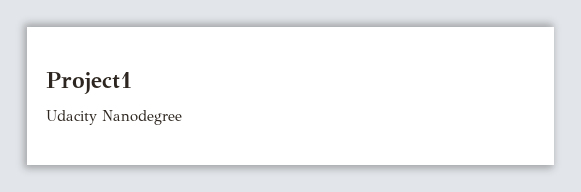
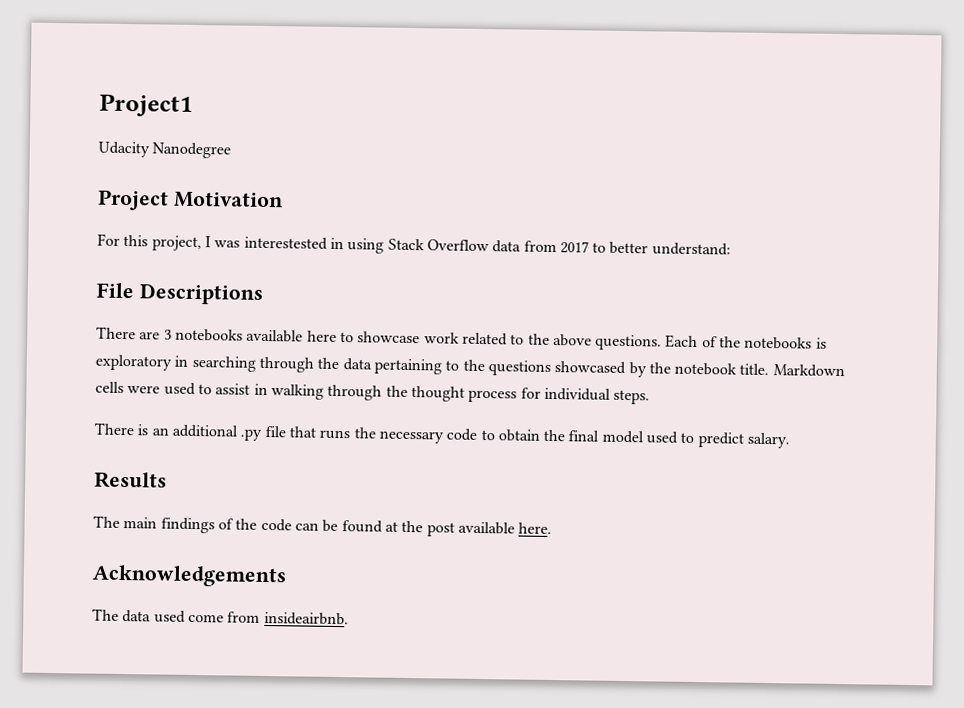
(182, 117) none -> [97,189,284,211] [97,233,731,256] [96,282,263,305] [96,326,827,351] [95,354,845,378] [95,381,651,405] [94,422,791,449] [94,471,167,489] [93,515,553,537] [92,564,287,588] [92,608,349,626] // Project Motivation // For this project, I was interestested in using Stack Overflow data from 2017 to better understand: // File Descriptions // There are 3 notebooks available here to showcase work related to the above questions. Each of the notebooks is exploratory in searching through the data pertaining to the questions showcased by the notebook title. Markdown cells were used to assist in walking through the thought process for individual steps. // There is an additional .py file that runs the necessary code to obtain the final model used to predict salary. // Results // The main findings of the code can be found at the post available here. // Acknowledgements // The data used come from insideairbnb.

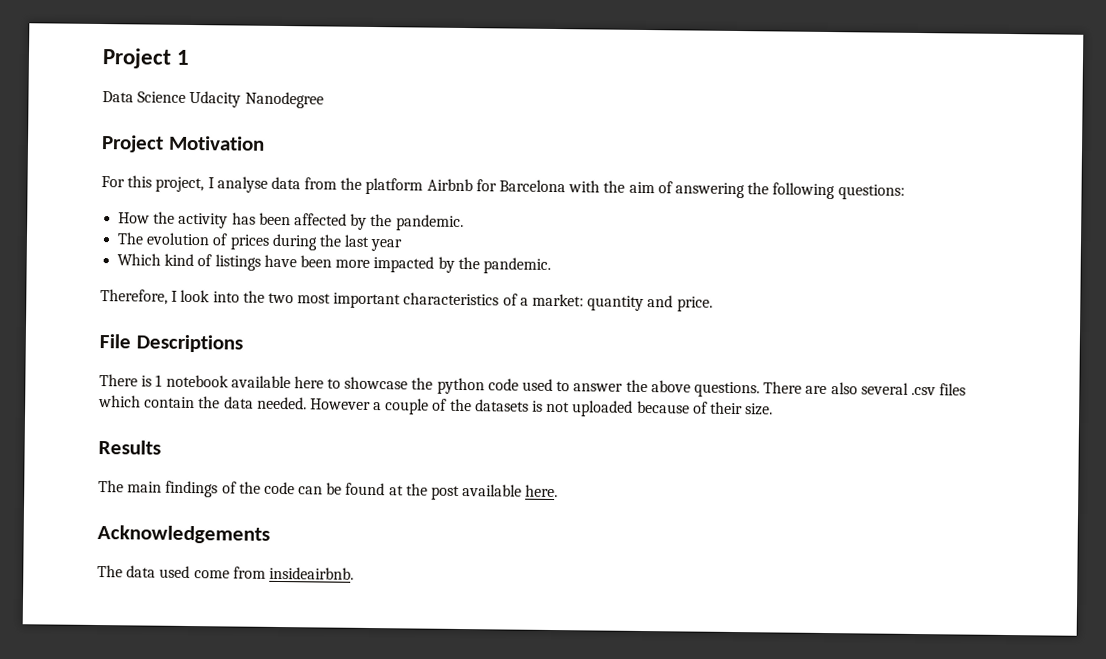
[99,93,193,117] Project1 // -> [102,48,191,69] [102,91,187,103] Project 1 // Data Science
[214,236,731,256] was interestested in using Stack Overflow data from 2017 to better understand: -> [216,176,905,200] [118,211,464,232] [117,232,403,252] [117,253,551,274] [100,289,713,312] analyse data from the platform Airbnb for Barcelona with the aim of answering the following questions: // How the activity has been affected by the pandemic. // The evolution of prices during the last year // Which kind of listings have been more impacted by the pandemic. // Therefore, I look into the two most important characteristics of a market: quantity and price.
[139,328,243,342] are 3 notebooks -> [141,374,229,388] is 1 notebook
[423,332,827,351] [95,354,845,378] [95,381,651,405] [94,422,791,449] work related to the above questions. Each of the notebooks is exploratory in searching through the data pertaining to the questions showcased by the notebook title. Markdown cells were used to assist in walking through the thought process for individual steps. // There is an additional .py file that runs the necessary code to obtain the final model used to predict salary. -> [411,377,967,398] [98,395,774,417] the python code used to answer the above questions. There are also several .csv files which contain the data needed. However a couple of the datasets is not uploaded because of their size.

